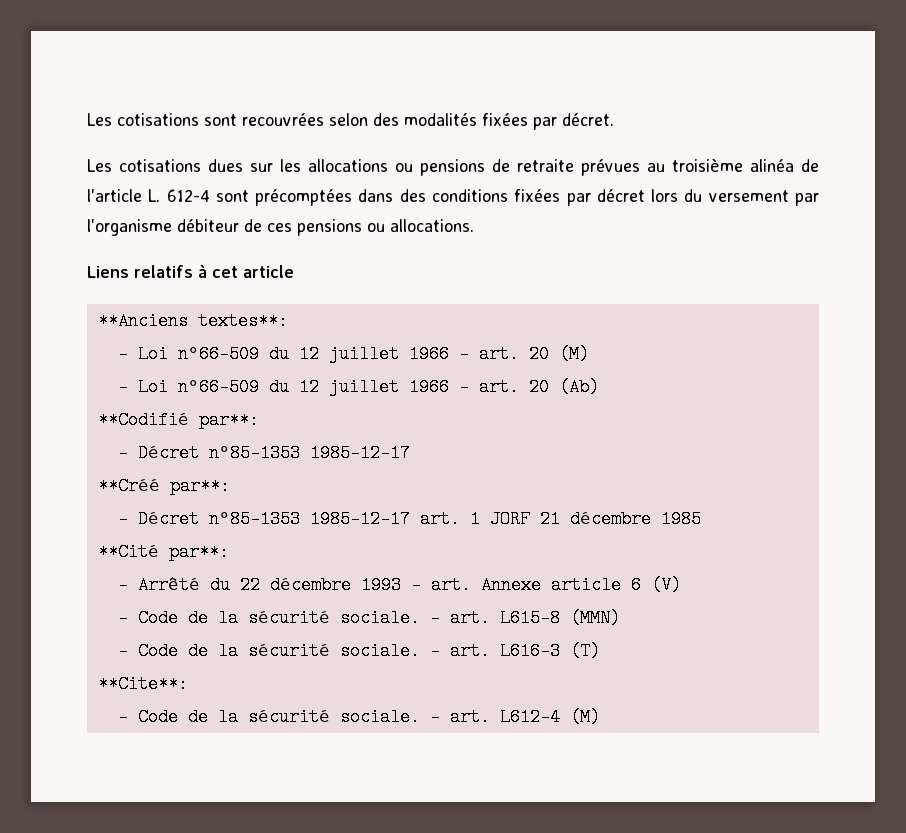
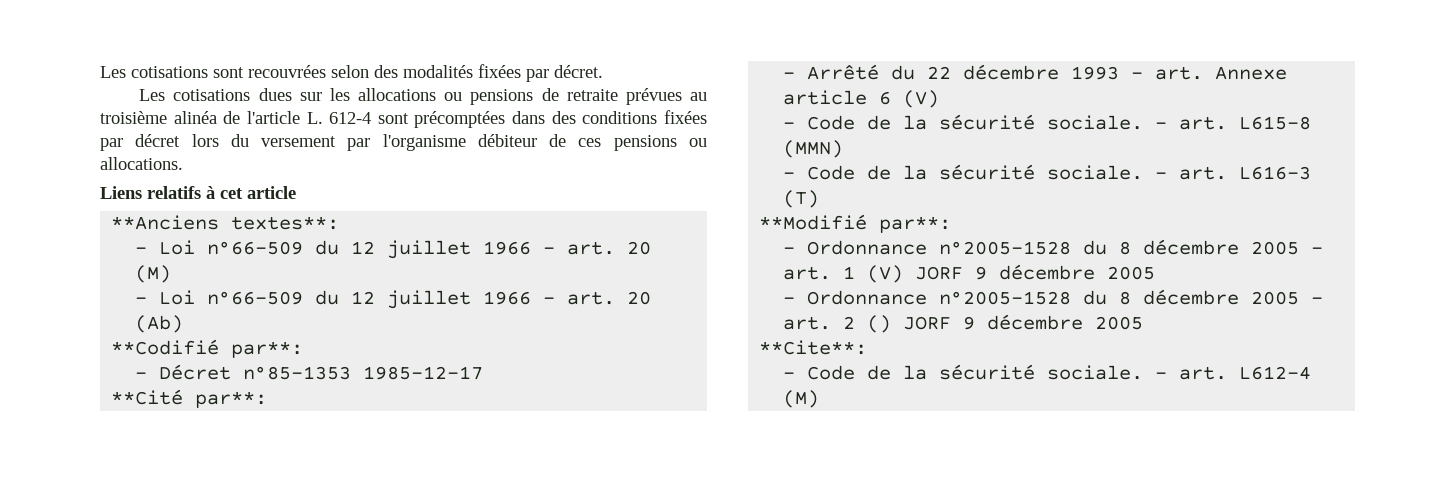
[97,477,230,495] [117,510,701,528] // **Créé par**: // - Décret n°85-1353 1985-12-17 art. 1 JORF 21 décembre 1985 -> (484, 373) none
(600, 651) none -> [759,214,952,233] [783,239,1324,255] [783,264,1156,283] [783,289,1324,305] [783,314,1144,333] // **Modifié par**: // - Ordonnance n°2005-1528 du 8 décembre 2005 - art. 1 (V) JORF 9 décembre 2005 // - Ordonnance n°2005-1528 du 8 décembre 2005 - art. 2 () JORF 9 décembre 2005

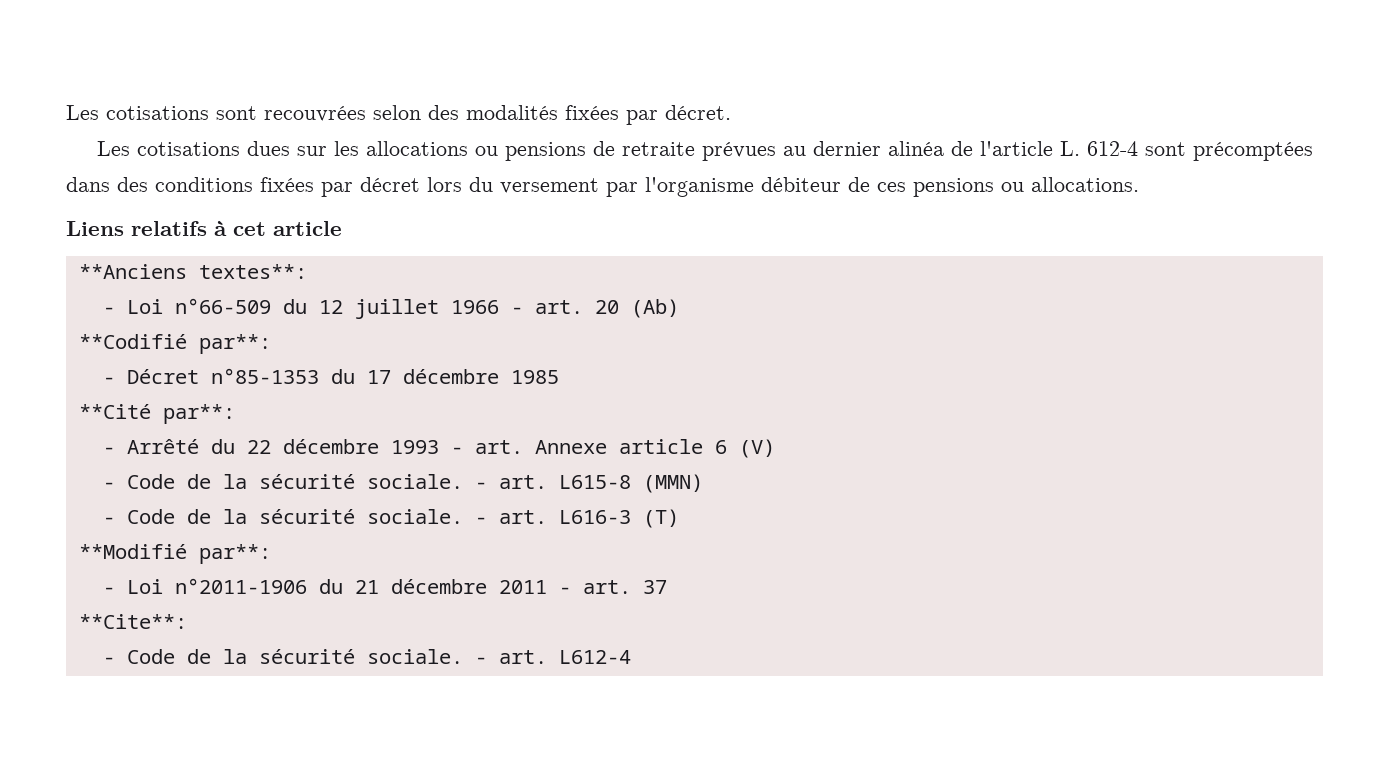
[100,111,167,124] troisième -> [812,141,881,156] dernier
[135,240,652,259] [135,265,172,283] // - Loi n°66-509 du 12 juillet 1966 - art. 20 (M) -> (307, 271) none
[363,366,484,380] 1985-12-17 -> [330,369,559,384] du 17 décembre 1985
[807,239,1324,255] [783,264,1156,283] [783,289,1324,305] [783,314,1144,333] Ordonnance n°2005-1528 du 8 décembre 2005 - art. 1 (V) JORF 9 décembre 2005 // - Ordonnance n°2005-1528 du 8 décembre 2005 - art. 2 () JORF 9 décembre 2005 -> [126,578,667,594] Loi n°2011-1906 du 21 décembre 2011 - art. 37
[783,390,820,408] (M) -> (631, 657) none

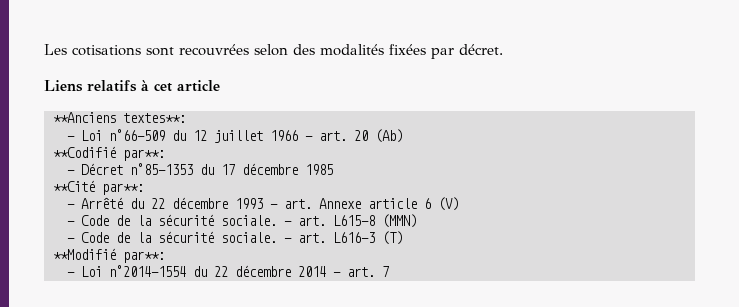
[96,141,1313,161] [66,177,1139,197] // Les cotisations dues sur les allocations ou pensions de retraite prévues au dernier alinéa de l'article L. 612-4 sont précomptées dans des conditions fixées par décret lors du versement par l'organisme débiteur de ces pensions ou allocations. -> (503, 49) none
[174,578,667,594] [78,614,187,629] [102,649,631,664] n°2011-1906 du 21 décembre 2011 - art. 37 // **Cite**: // - Code de la sécurité sociale. - art. L612-4 -> [109,265,389,277] n°2014-1554 du 22 décembre 2014 - art. 7

